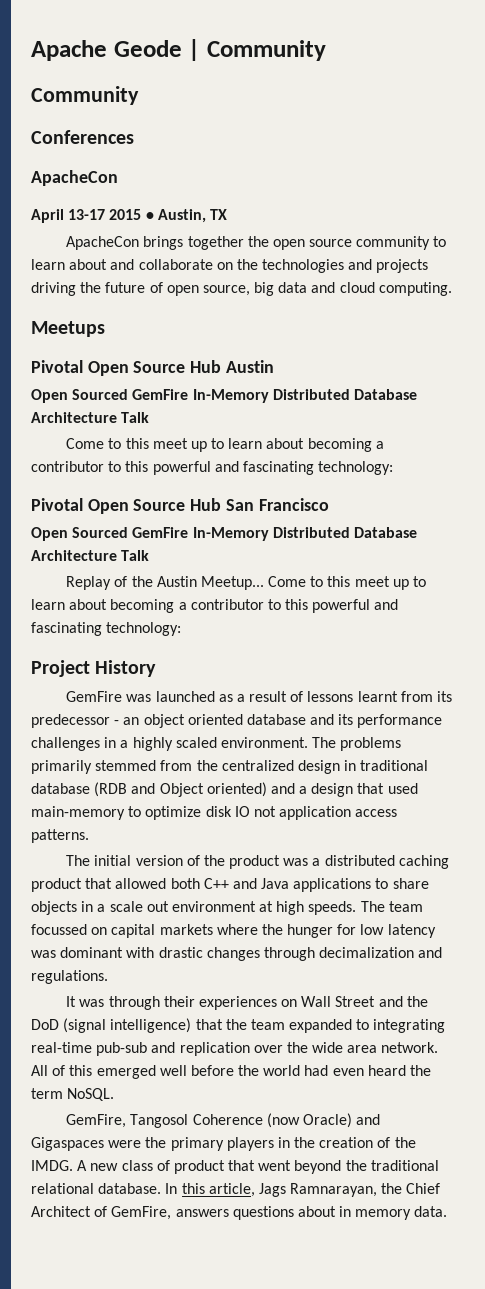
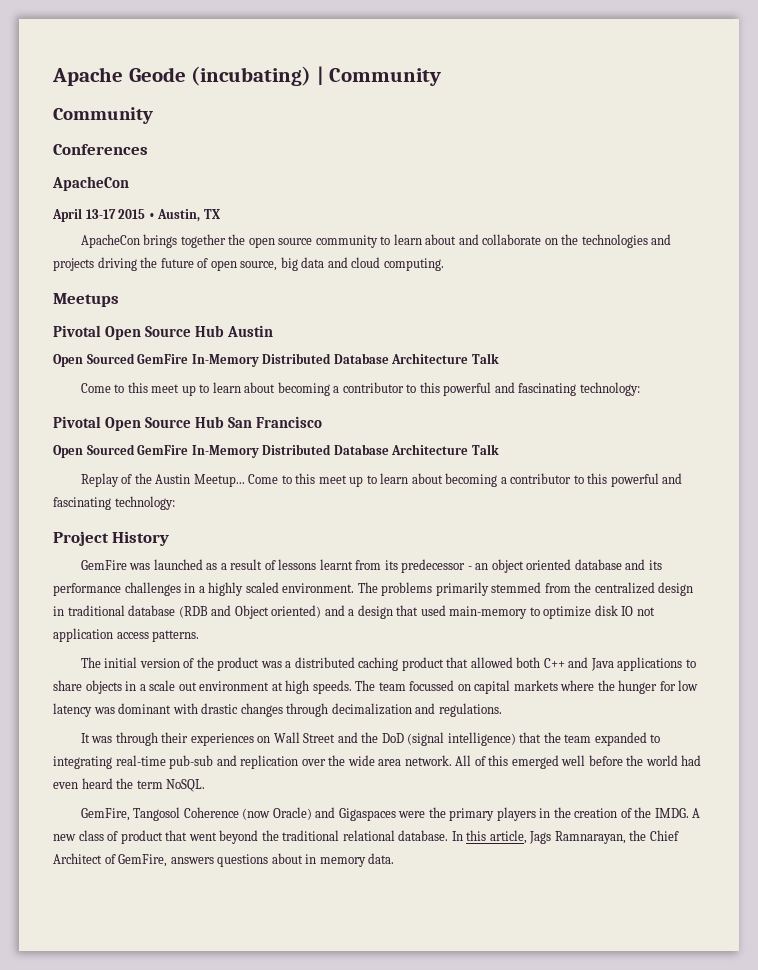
(182, 48) none -> [191,66,312,86] (incubating)

